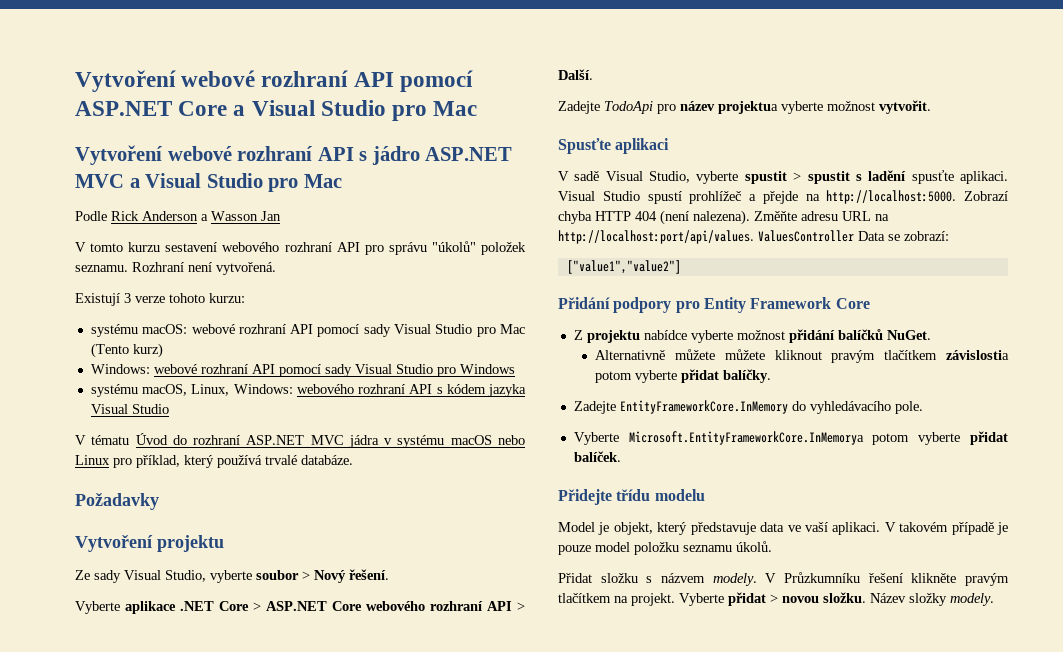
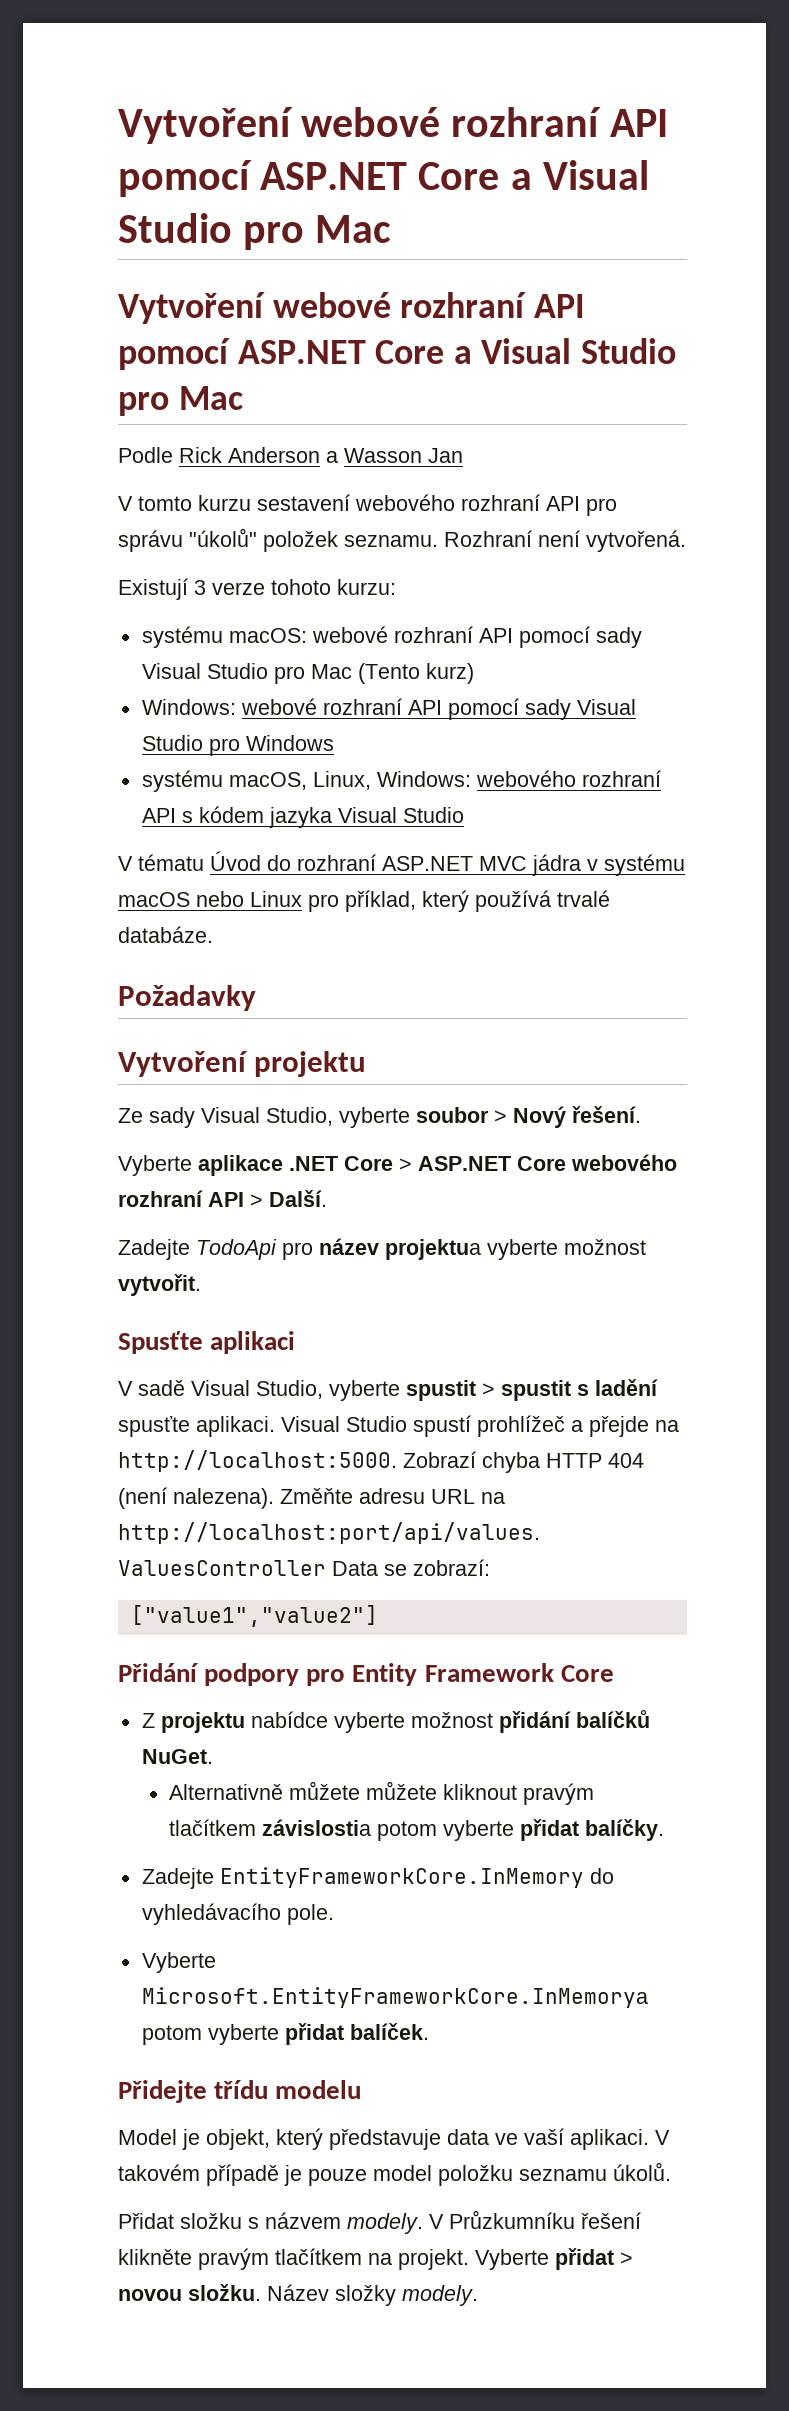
[359,146,513,165] [75,174,124,188] s jádro ASP.NET MVC -> [118,338,445,370] pomocí ASP.NET Core

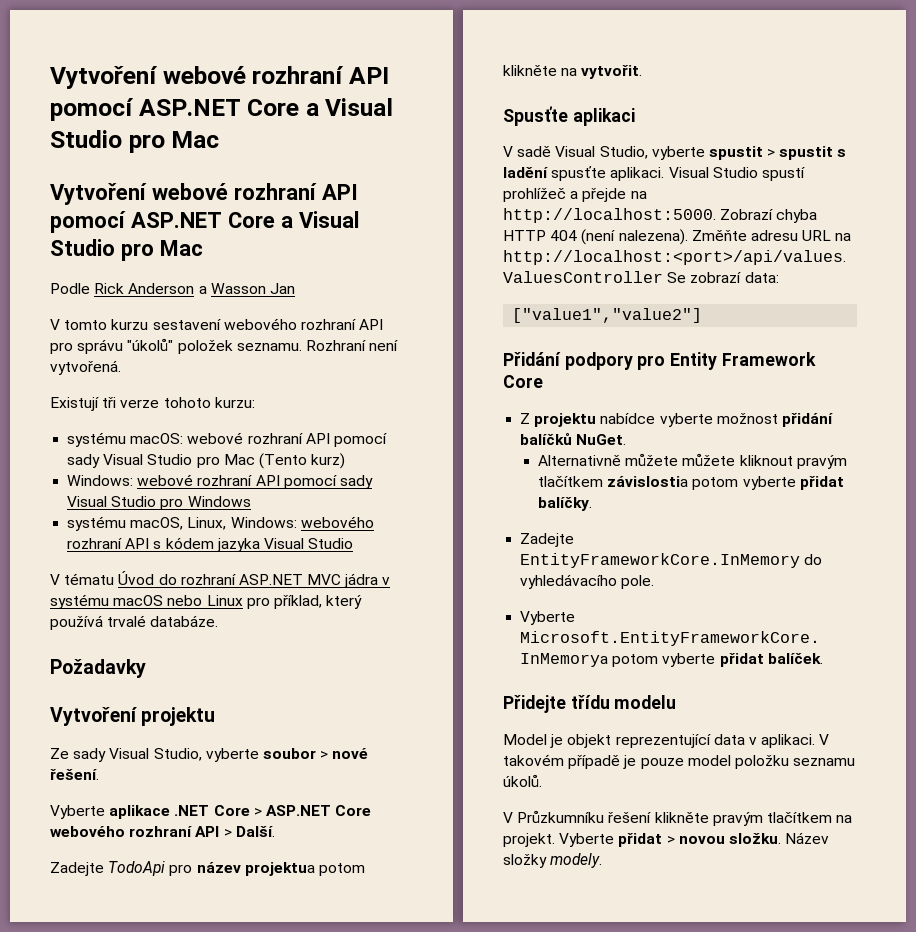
[194,580,206,595] 3 -> [102,397,117,408] tři
[513,1106,566,1128] Nový -> [332,748,369,759] nové
[487,1239,646,1260] vyberte možnost -> [318,863,365,876] [503,65,578,76] potom klikněte na
[118,1522,540,1544] [118,1559,490,1576] http://localhost:port/api/values. ValuesController Data se zobrazí: -> [503,250,846,265] [503,271,779,283] http://localhost:<port>/api/values. ValuesController Se zobrazí data:
[206,2128,564,2150] objekt, který představuje data ve vaší -> [567,734,757,748] objekt reprezentující data v
[118,2212,423,2234] Přidat složku s názvem modely. -> (542, 780) none

